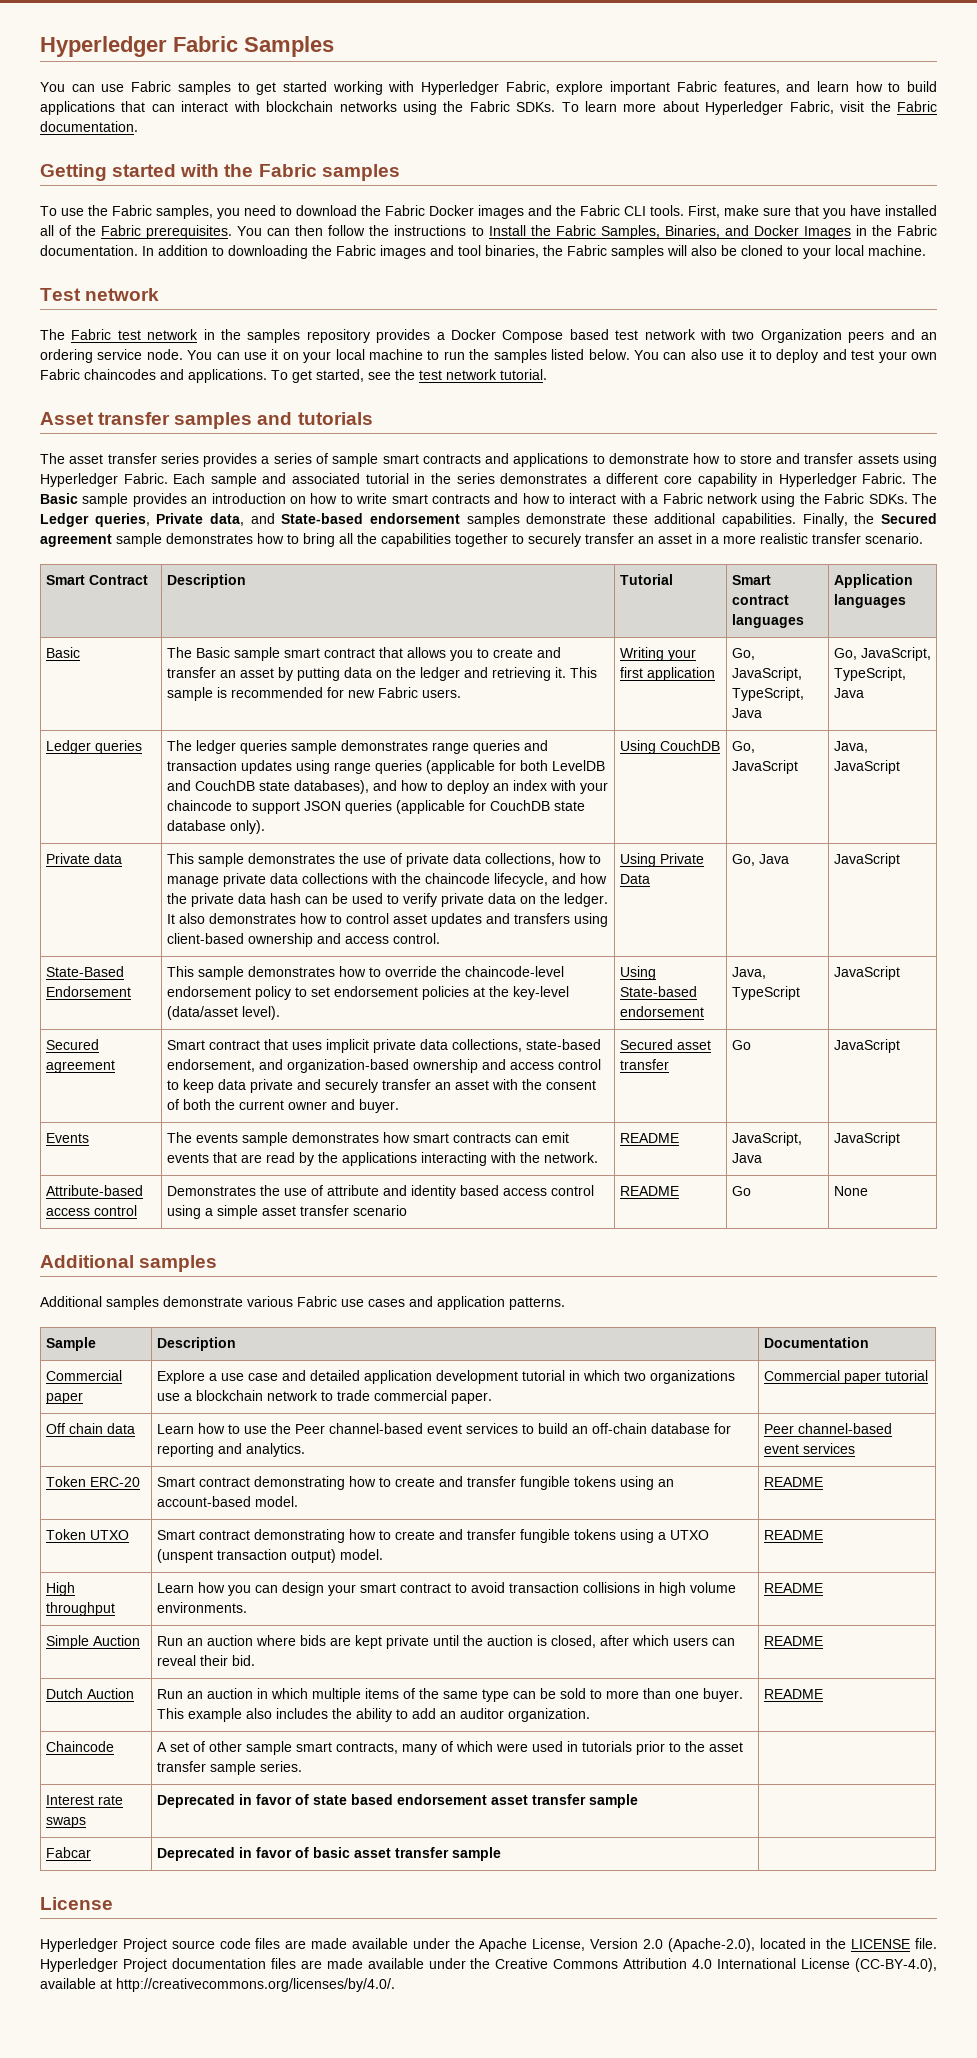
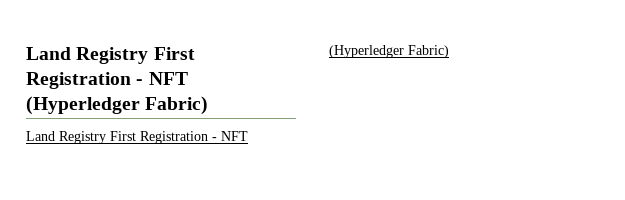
[40,36,334,57] [40,81,938,95] [40,101,938,115] [40,121,138,132] [40,164,400,181] [40,205,937,219] [40,225,937,239] [40,245,926,259] [40,288,160,301] [40,329,937,343] [40,349,937,363] [40,369,547,383] [40,412,373,429] [40,453,938,467] [40,473,937,487] [40,493,938,507] [40,513,937,527] [40,533,923,547] [45,575,148,585] [166,574,246,588] [619,574,673,585] [731,575,771,585] [731,595,789,605] [731,614,804,628] [833,574,913,588] [833,594,906,608] [45,647,80,658] [166,647,561,661] [166,667,597,681] [166,687,461,701] [619,647,696,661] [619,667,715,681] [731,648,755,660] [731,667,802,681] [731,687,804,701] [731,708,762,718] [833,647,931,661] [833,667,906,681] [833,688,864,698] [45,740,142,754] [166,740,548,754] [166,760,605,774] [166,780,608,794] [166,800,585,814] [166,820,265,834] [619,740,720,754] [731,741,755,753] [731,760,798,774] [833,741,868,753] [833,760,900,774] [45,853,122,864] [166,853,601,867] [166,873,607,887] [166,893,608,907] [166,913,608,927] [166,933,440,947] [619,853,704,867] [619,874,650,884] [731,854,789,866] [833,853,900,867] [45,966,124,977] [45,986,131,997] [166,966,564,980] [166,986,569,1000] [166,1006,280,1020] [619,966,656,980] [619,986,697,997] [619,1006,704,1017] [731,967,766,979] [731,986,800,1000] [833,966,900,980] [45,1039,99,1050] [45,1060,115,1073] [166,1039,601,1053] [166,1059,601,1073] [166,1079,596,1093] [166,1099,399,1113] [619,1039,711,1050] [619,1059,669,1070] [731,1040,751,1050] [833,1039,900,1053] [45,1133,89,1143] [166,1132,569,1146] [166,1152,598,1166] [619,1133,679,1143] [731,1132,802,1146] [731,1153,762,1163] [833,1132,900,1146] [45,1185,143,1196] [45,1205,137,1216] [166,1185,594,1199] [166,1205,407,1219] [619,1186,679,1196] [731,1186,751,1196] [833,1186,868,1196] [40,1255,218,1272] [40,1296,565,1310] [45,1337,96,1351] [156,1337,236,1351] [763,1337,869,1348] [45,1370,122,1381] [45,1392,83,1404] [156,1370,735,1384] [156,1390,492,1404] [763,1370,928,1384] [45,1423,135,1434] [156,1423,731,1434] [156,1443,305,1457] [763,1423,892,1434] [763,1443,855,1454] [45,1476,140,1487] [156,1476,674,1490] [156,1496,298,1507] [763,1477,823,1487] [45,1529,129,1540] [156,1529,709,1543] [156,1549,383,1563] [763,1530,823,1540] [45,1582,75,1596] [45,1602,115,1616] [156,1582,736,1596] [156,1602,247,1613] [763,1583,823,1593] [45,1635,140,1649] [156,1635,735,1649] [156,1655,255,1666] [763,1636,823,1646] [45,1688,134,1699] [156,1688,743,1702] [156,1708,590,1722] [763,1689,823,1699] [45,1741,114,1752] [156,1741,743,1755] [156,1761,302,1775] [45,1795,123,1805] [45,1817,86,1828] [156,1794,638,1808] [45,1847,91,1858] [156,1847,501,1861] [40,1897,113,1910] [40,1938,938,1952] [40,1958,937,1972] [40,1978,395,1992] Hyperledger Fabric Samples // You can use Fabric samples to get started working with Hyperledger Fabric, explore important Fabric features, and learn how to build applications that can interact with blockchain networks using the Fabric SDKs. To learn more about Hyperledger Fabric, visit the Fabric documentation. // Getting started with the Fabric samples // To use the Fabric samples, you need to download the Fabric Docker images and the Fabric CLI tools. First, make sure that you have installed all of the Fabric prerequisites. You can then follow the instructions to Install the Fabric Samples, Binaries, and Docker Images in the Fabric documentation. In addition to downloading the Fabric images and tool binaries, the Fabric samples will also be cloned to your local machine. // Test network // The Fabric test network in the samples repository provides a Docker Compose based test network with two Organization peers and an ordering service node. You can use it on your local machine to run the samples listed below. You can also use it to deploy and test your own Fabric chaincodes and applications. To get started, see the test network tutorial. // Asset transfer samples and tutorials // The asset transfer series provides a series of sample smart contracts and applications to demonstrate how to store and transfer assets using Hyperledger Fabric. Each sample and associated tutorial in the series demonstrates a different core capability in Hyperledger Fabric. The Basic sample provides an introduction on how to write smart contracts and how to interact with a Fabric network using the Fabric SDKs. The Ledger queries, Private data, and State-based endorsement samples demonstrate these additional capabilities. Finally, the Secured agreement sample demonstrates how to bring all the capabilities together to securely transfer an asset in a more realistic transfer scenario. // Smart Contract | Description | Tutorial | Smart contract languages | Application languages // Basic | The Basic sample smart contract that allows you to create and transfer an asset by putting data on the ledger and retrieving it. This sample is recommended for new Fabric users. | Writing your first application | Go, JavaScript, TypeScript, Java | Go, JavaScript, TypeScript, Java // Ledger queries | The ledger queries sample demonstrates range queries and transaction updates using range queries (applicable for both LevelDB and CouchDB state databases), and how to deploy an index with your chaincode to support JSON queries (applicable for CouchDB state database only). | Using CouchDB | Go, JavaScript | Java, JavaScript // Private data | This sample demonstrates the use of private data collections, how to manage private data collections with the chaincode lifecycle, and how the private data hash can be used to verify private data on the ledger. It also demonstrates how to control asset updates and transfers using client-based ownership and access control. | Using Private Data | Go, Java | JavaScript // State-Based Endorsement | This sample demonstrates how to override the chaincode-level endorsement policy to set endorsement policies at the key-level (data/asset level). | Using State-based endorsement | Java, TypeScript | JavaScript // Secured agreement | Smart contract that uses implicit private data collections, state-based endorsement, and organization-based ownership and access control to keep data private and securely transfer an asset with the consent of both the current owner and buyer. | Secured asset transfer | Go | JavaScript // Events | The events sample demonstrates how smart contracts can emit events that are read by the applications interacting with the network. | README | JavaScript, Java | JavaScript // Attribute-based access control | Demonstrates the use of attribute and identity based access control using a simple asset transfer scenario | README | Go | None // Additional samples // Additional samples demonstrate various Fabric use cases and application patterns. // Sample | Description | Documentation // Commercial paper | Explore a use case and detailed application development tutorial in which two organizations use a blockchain network to trade commercial paper. | Commercial paper tutorial // Off chain data | Learn how to use the Peer channel-based event services to build an off-chain database for reporting and analytics. | Peer channel-based event services // Token ERC-20 | Smart contract demonstrating how to create and transfer fungible tokens using an account-based model. | README // Token UTXO | Smart contract demonstrating how to create and transfer fungible tokens using a UTXO (unspent transaction output) model. | README // High throughput | Learn how you can design your smart contract to avoid transaction collisions in high volume environments. | README // Simple Auction | Run an auction where bids are kept private until the auction is closed, after which users can reveal their bid. | README // Dutch Auction | Run an auction in which multiple items of the same type can be sold to more than one buyer. This example also includes the ability to add an auditor organization. | README // Chaincode | A set of other sample smart contracts, many of which were used in tutorials prior to the asset transfer sample series. | // Interest rate swaps | Deprecated in favor of state based endorsement asset transfer sample | // Fabcar | Deprecated in favor of basic asset transfer sample | // License // Hyperledger Project source code files are made available under the Apache License, Version 2.0 (Apache-2.0), located in the LICENSE file. Hyperledger Project documentation files are made available under the Creative Commons Attribution 4.0 International License (CC-BY-4.0), available at http://creativecommons.org/licenses/by/4.0/. -> [26,47,195,64] [26,72,188,89] [26,96,209,115] [26,131,248,144] [329,45,449,58] Land Registry First Registration - NFT (Hyperledger Fabric) // Land Registry First Registration - NFT (Hyperledger Fabric)

